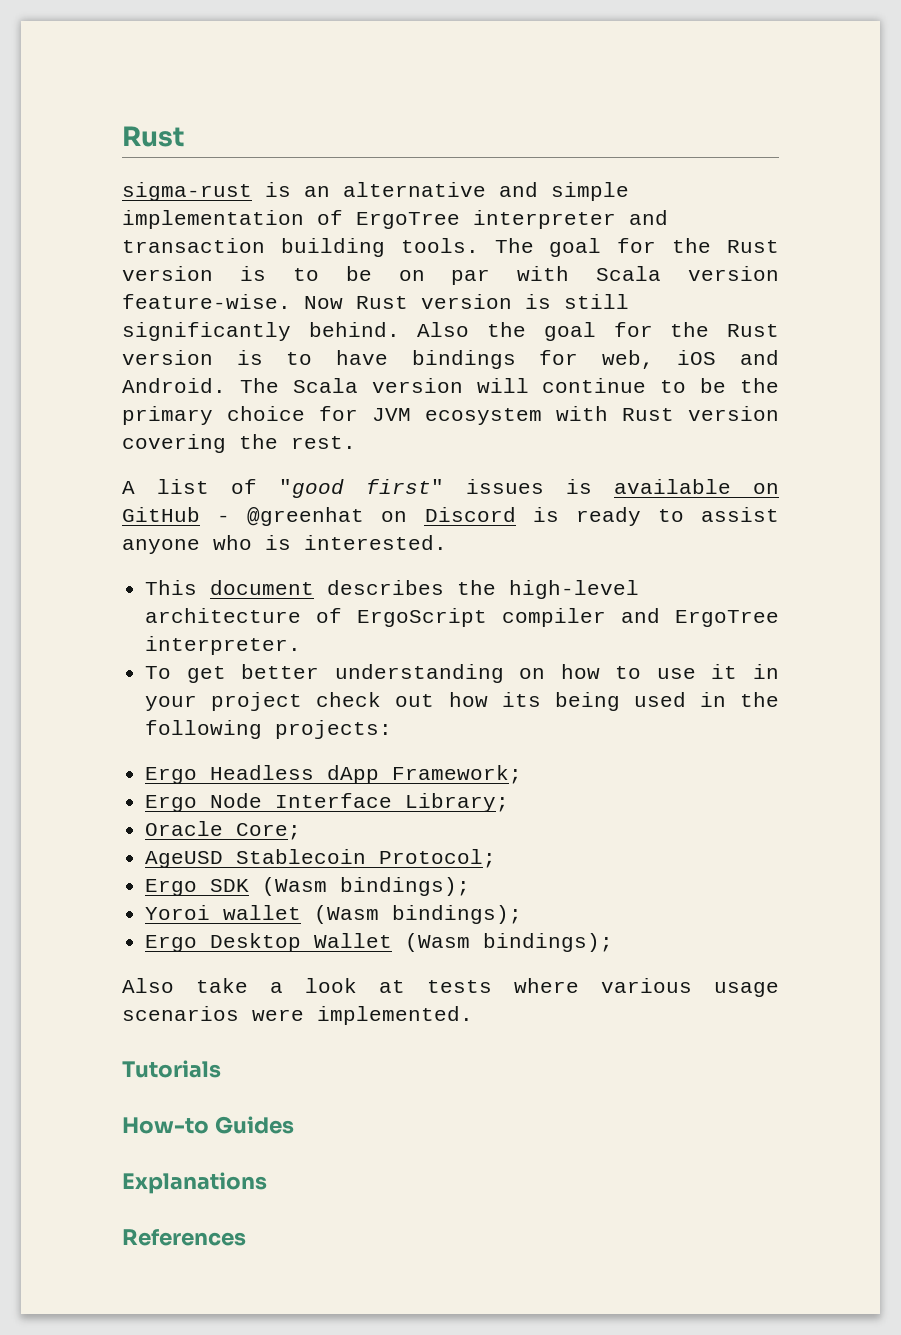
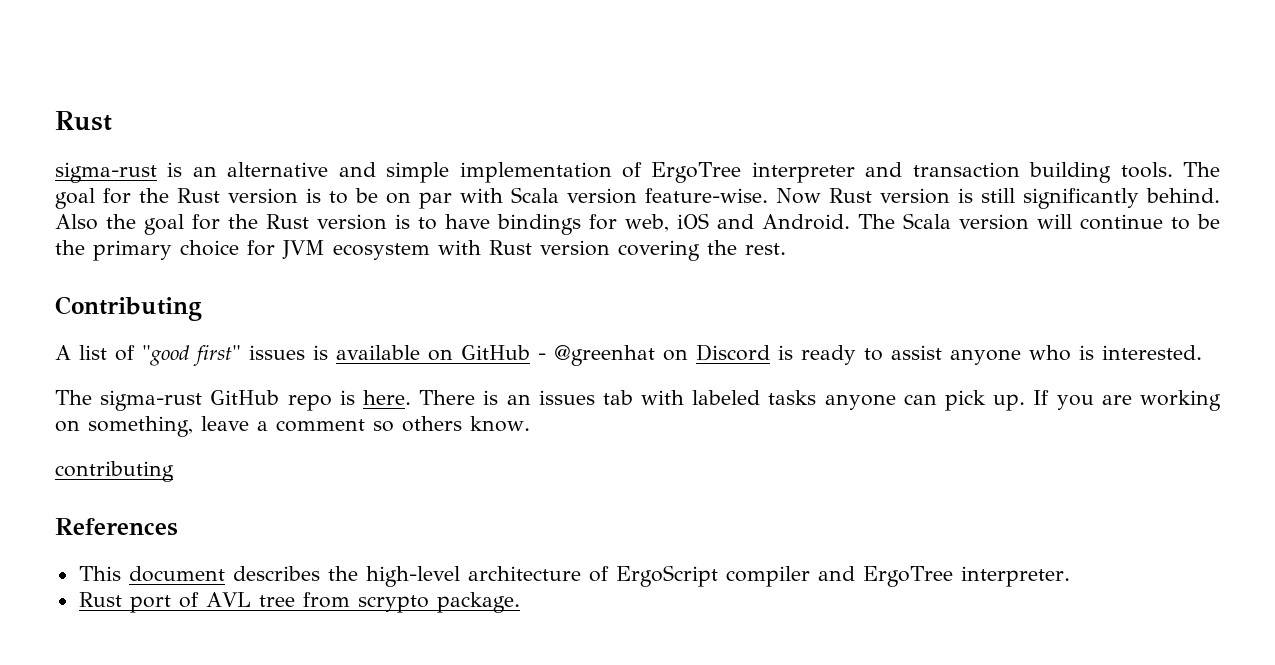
(356, 442) none -> [55,296,202,321] // Contributing
(447, 542) none -> [55,390,1221,411] [55,416,530,437] [55,461,174,482] [55,518,178,536] // The sigma-rust GitHub repo is here. There is an issues tab with labeled tasks anyone can pick up. If you are working on something, leave a comment so others know. // contributing // References
[145,664,779,683] [145,692,780,711] [145,720,393,739] [145,765,523,784] [145,793,510,812] [145,821,302,840] [145,849,497,868] [145,877,471,896] [145,905,523,924] [145,933,614,952] [122,978,779,997] [122,1006,473,1025] [122,1060,221,1078] [122,1116,294,1134] [122,1172,267,1194] [122,1229,246,1246] To get better understanding on how to use it in your project check out how its being used in the following projects: // Ergo Headless dApp Framework; // Ergo Node Interface Library; // Oracle Core; // AgeUSD Stablecoin Protocol; // Ergo SDK (Wasm bindings); // Yoroi wallet (Wasm bindings); // Ergo Desktop Wallet (Wasm bindings); // Also take a look at tests where various usage scenarios were implemented. // Tutorials // How-to Guides // Explanations // References -> [78,592,520,613] Rust port of AVL tree from scrypto package.

